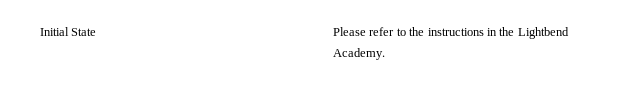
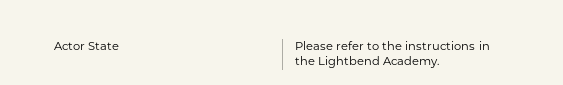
[40,27,69,36] Initial -> [54,42,85,50] Actor

